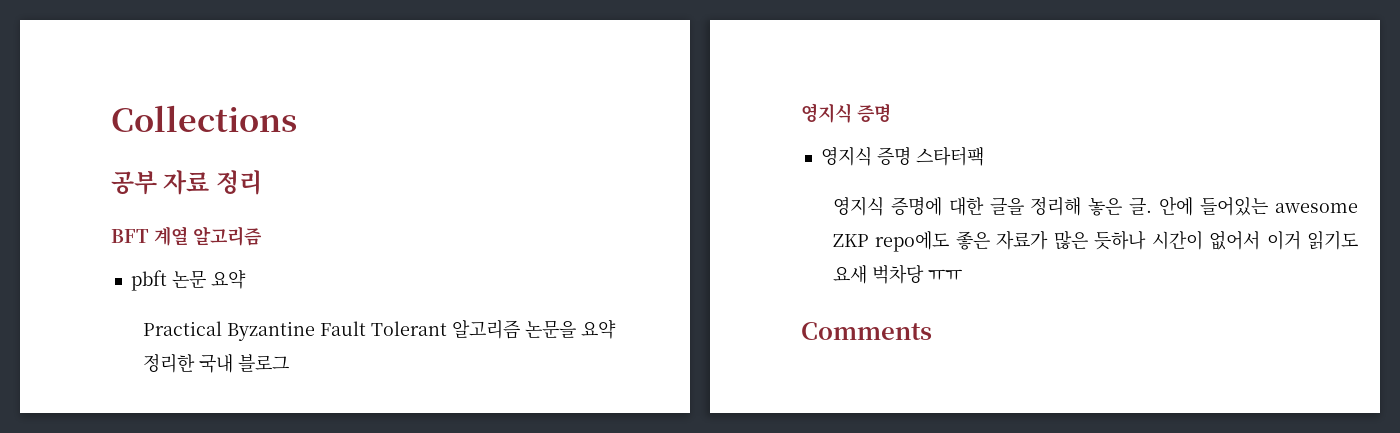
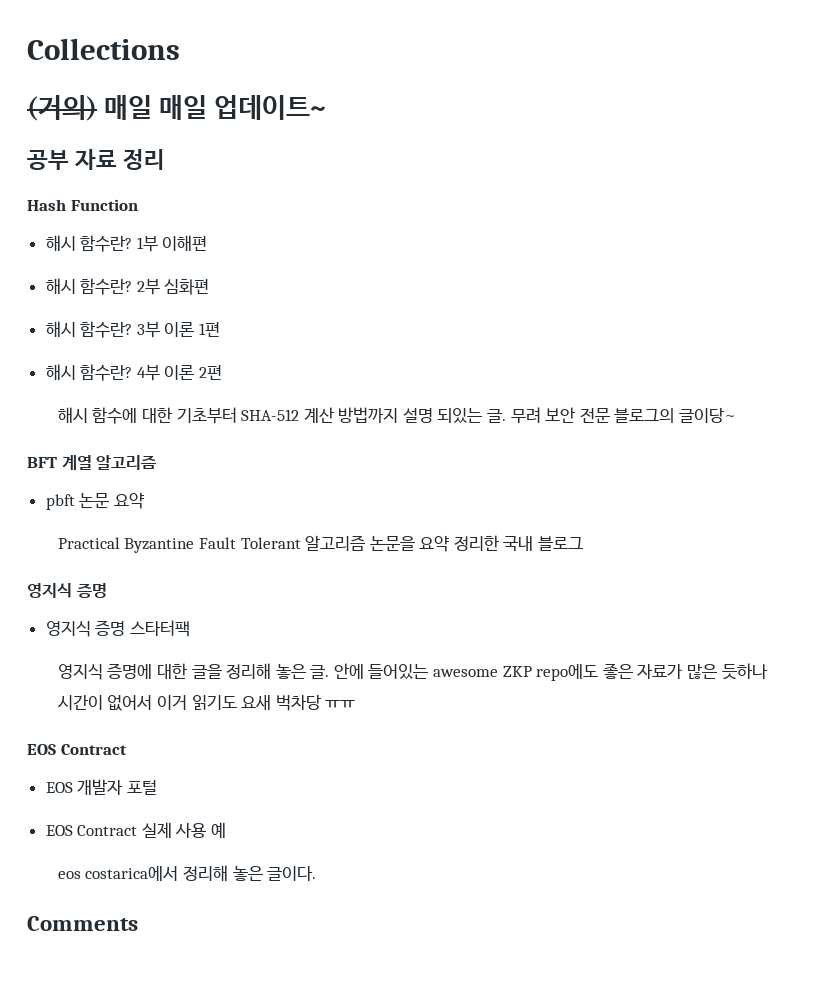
(297, 118) none -> [27,95,327,121] // (거의) 매일 매일 업데이트~
(262, 182) none -> [27,199,138,211] [45,235,208,252] [45,278,210,295] [45,321,221,338] [45,364,223,381] [57,407,736,424] // Hash Function // 해시 함수란? 1부 이해편 // 해시 함수란? 2부 심화편 // 해시 함수란? 3부 이론 1편 // 해시 함수란? 4부 이론 2편 // 해시 함수에 대한 기초부터 SHA-512 계산 방법까지 설명 되있는 글. 무려 보안 전문 블로그의 글이당~
(962, 275) none -> [27,744,127,755] [45,779,157,795] [45,822,227,838] [57,865,317,881] // EOS Contract // EOS 개발자 포털 // EOS Contract 실제 사용 예 // eos costarica에서 정리해 놓은 글이다.

